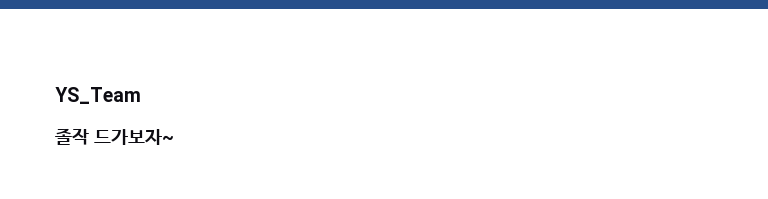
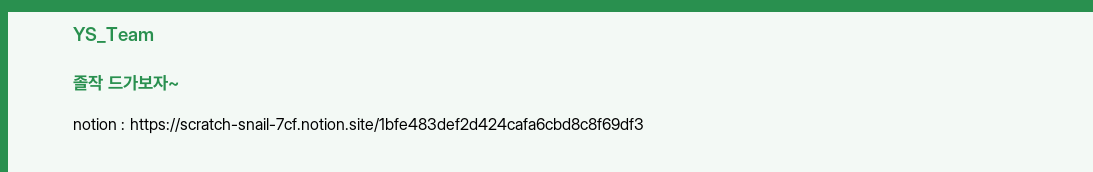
(174, 137) none -> [73,118,644,134] // notion : https://scratch-snail-7cf.notion.site/1bfe483def2d424cafa6cbd8c8f69df3

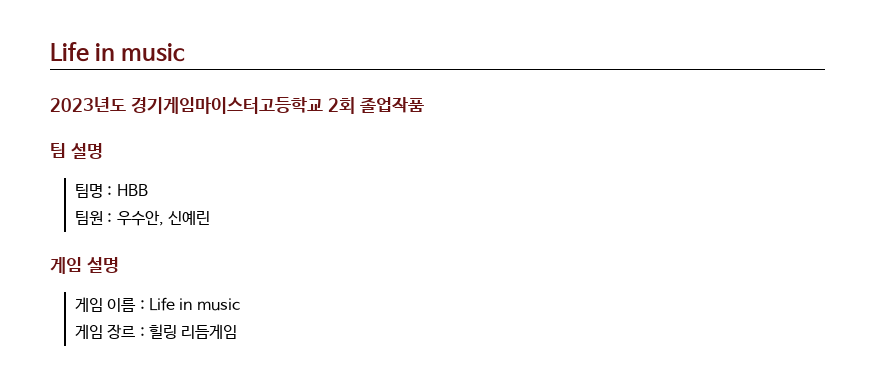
[73,27,154,43] [73,75,179,91] [73,118,644,134] YS_Team // 졸작 드가보자~ // notion : https://scratch-snail-7cf.notion.site/1bfe483def2d424cafa6cbd8c8f69df3 -> [50,42,186,62] [50,97,424,114] [50,143,103,159] [74,184,148,198] [74,210,210,226] [50,257,119,274] [74,297,240,312] [74,324,238,339] Life in music // 2023년도 경기게임마이스터고등학교 2회 졸업작품 // 팀 설명 // 팀명 : HBB // 팀원 : 우수안, 신예린 // 게임 설명 // 게임 이름 : Life in music // 게임 장르 : 힐링 리듬게임

